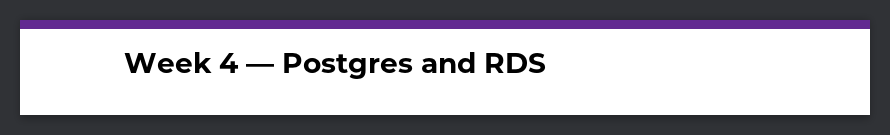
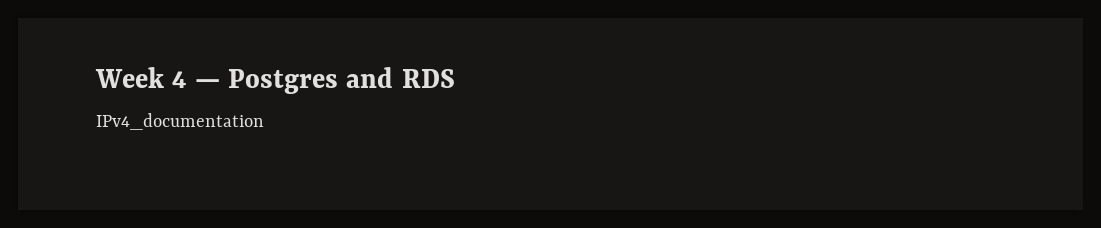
(546, 63) none -> [96,113,264,130] // IPv4_documentation

